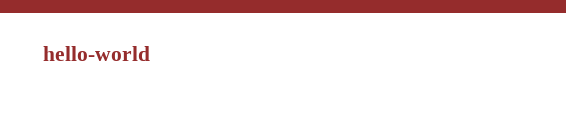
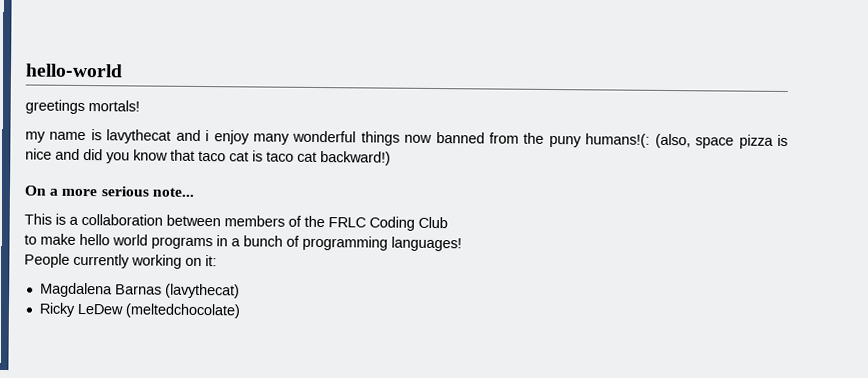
(150, 53) none -> [25,99,140,115] [25,129,789,149] [25,148,391,166] [24,185,195,197] [24,213,448,231] [24,233,462,252] [24,253,217,269] [39,282,240,299] [38,302,241,319] // greetings mortals! // my name is lavythecat and i enjoy many wonderful things now banned from the puny humans!(: (also, space pizza is nice and did you know that taco cat is taco cat backward!) // On a more serious note... // This is a collaboration between members of the FRLC Coding Club // to make hello world programs in a bunch of programming languages! // People currently working on it: // Magdalena Barnas (lavythecat) // Ricky LeDew (meltedchocolate)

